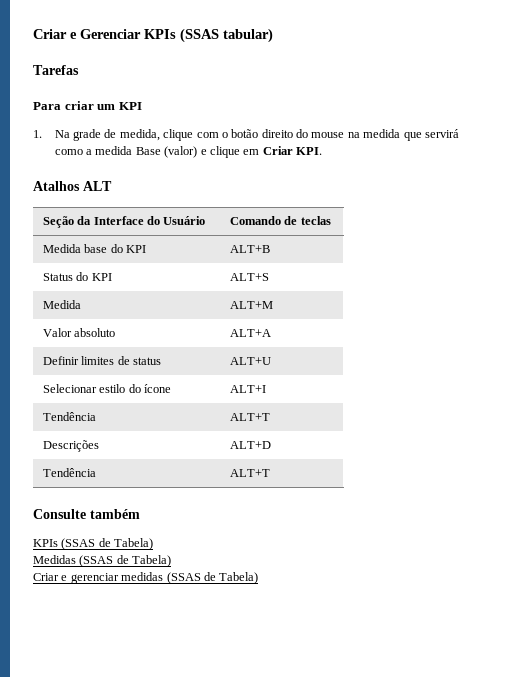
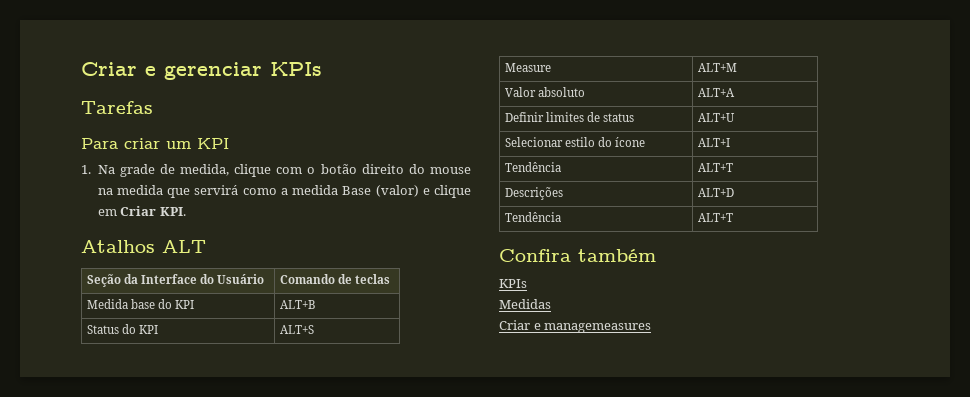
[33,28,273,43] Criar e Gerenciar KPIs (SSAS tabular) -> [81,62,322,80] Criar e gerenciar KPIs
[42,300,81,309] Medida -> [504,63,551,72] Measure
[33,509,86,519] Consulte -> [499,249,571,262] Confira
[61,538,154,550] [33,555,172,567] [33,572,259,584] (SSAS de Tabela) // Medidas (SSAS de Tabela) // Criar e gerenciar medidas (SSAS de Tabela) -> [499,299,551,309] [499,320,652,333] // Medidas // Criar e managemeasures

